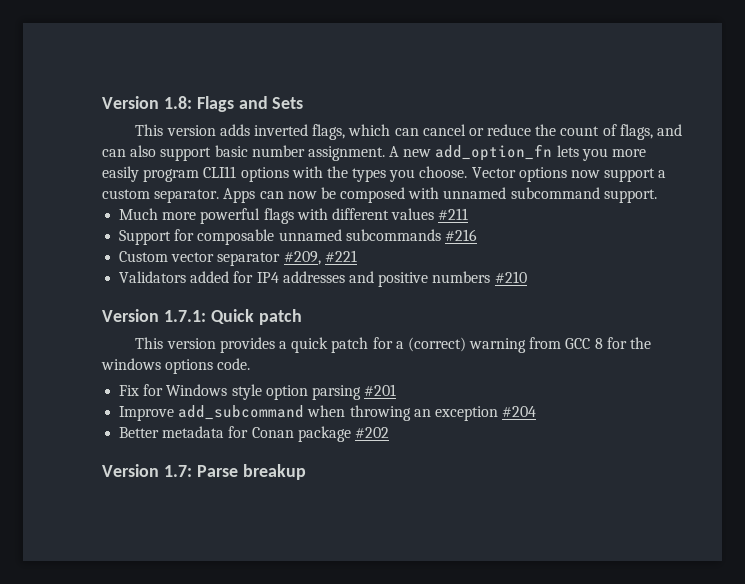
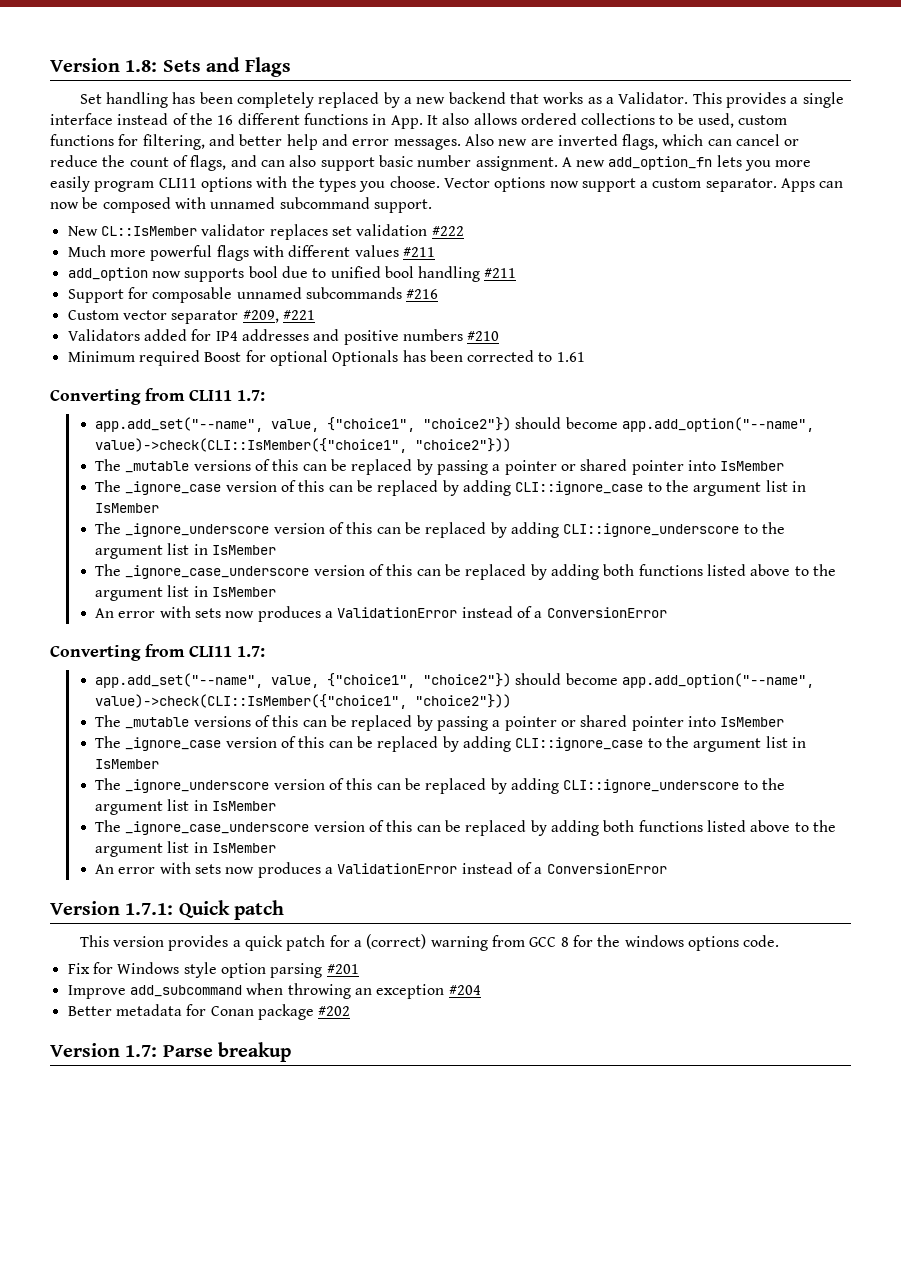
(192, 102) none -> [162,57,241,72] Sets and
[238,96,304,109] [135,124,250,136] and Sets // This version adds -> [79,92,844,108] [50,113,788,129] [50,134,554,150] // Set handling has been completely replaced by a new backend that works as a Validator. This provides a single interface instead of the 16 different functions in App. It also allows ordered collections to be used, custom functions for filtering, and better help and error messages. Also new are
(657, 196) none -> [67,224,464,240] // New CL::IsMember validator replaces set validation #222
(469, 214) none -> [67,266,517,282] // add_option now supports bool due to unified bool handling #211
(527, 277) none -> [67,350,585,366] [50,388,265,405] [95,417,815,432] [95,438,512,453] [95,459,785,475] [95,480,806,496] [95,503,160,513] [95,522,785,538] [95,543,277,559] [95,564,836,580] [95,585,277,601] [95,606,667,622] [50,644,265,661] [95,673,815,688] [95,694,512,709] [95,715,785,731] [95,736,806,752] [95,759,160,769] [95,778,785,794] [95,799,277,815] [95,820,836,836] [95,841,277,857] [95,862,667,878] // Minimum required Boost for optional Optionals has been corrected to 1.61 // Converting from CLI11 1.7: // app.add_set("--name", value, {"choice1", "choice2"}) should become app.add_option("--name", value)->check(CLI::IsMember({"choice1", "choice2"})) // The _mutable versions of this can be replaced by passing a pointer or shared pointer into IsMember // The _ignore_case version of this can be replaced by adding CLI::ignore_case to the argument list in IsMember // The _ignore_underscore version of this can be replaced by adding CLI::ignore_underscore to the argument list in IsMember // The _ignore_case_underscore version of this can be replaced by adding both functions listed above to the argument list in IsMember // An error with sets now produces a ValidationError instead of a ConversionError // Converting from CLI11 1.7: // app.add_set("--name", value, {"choice1", "choice2"}) should become app.add_option("--name", value)->check(CLI::IsMember({"choice1", "choice2"})) // The _mutable versions of this can be replaced by passing a pointer or shared pointer into IsMember // The _ignore_case version of this can be replaced by adding CLI::ignore_case to the argument list in IsMember // The _ignore_underscore version of this can be replaced by adding CLI::ignore_underscore to the argument list in IsMember // The _ignore_case_underscore version of this can be replaced by adding both functions listed above to the argument list in IsMember // An error with sets now produces a ValidationError instead of a ConversionError

